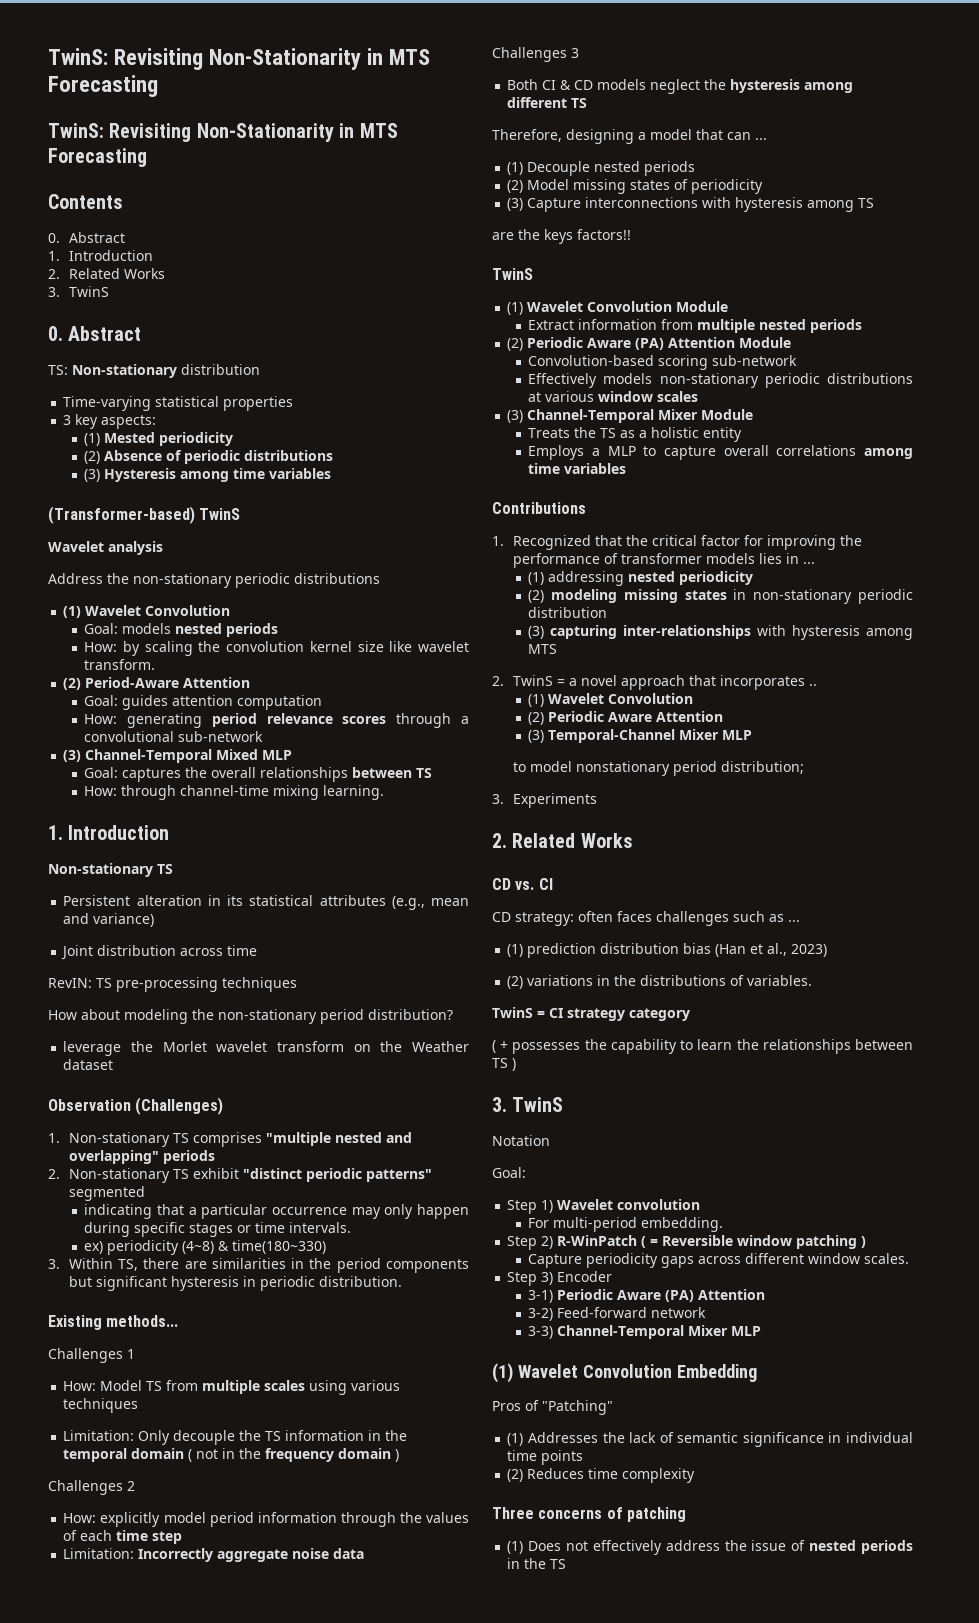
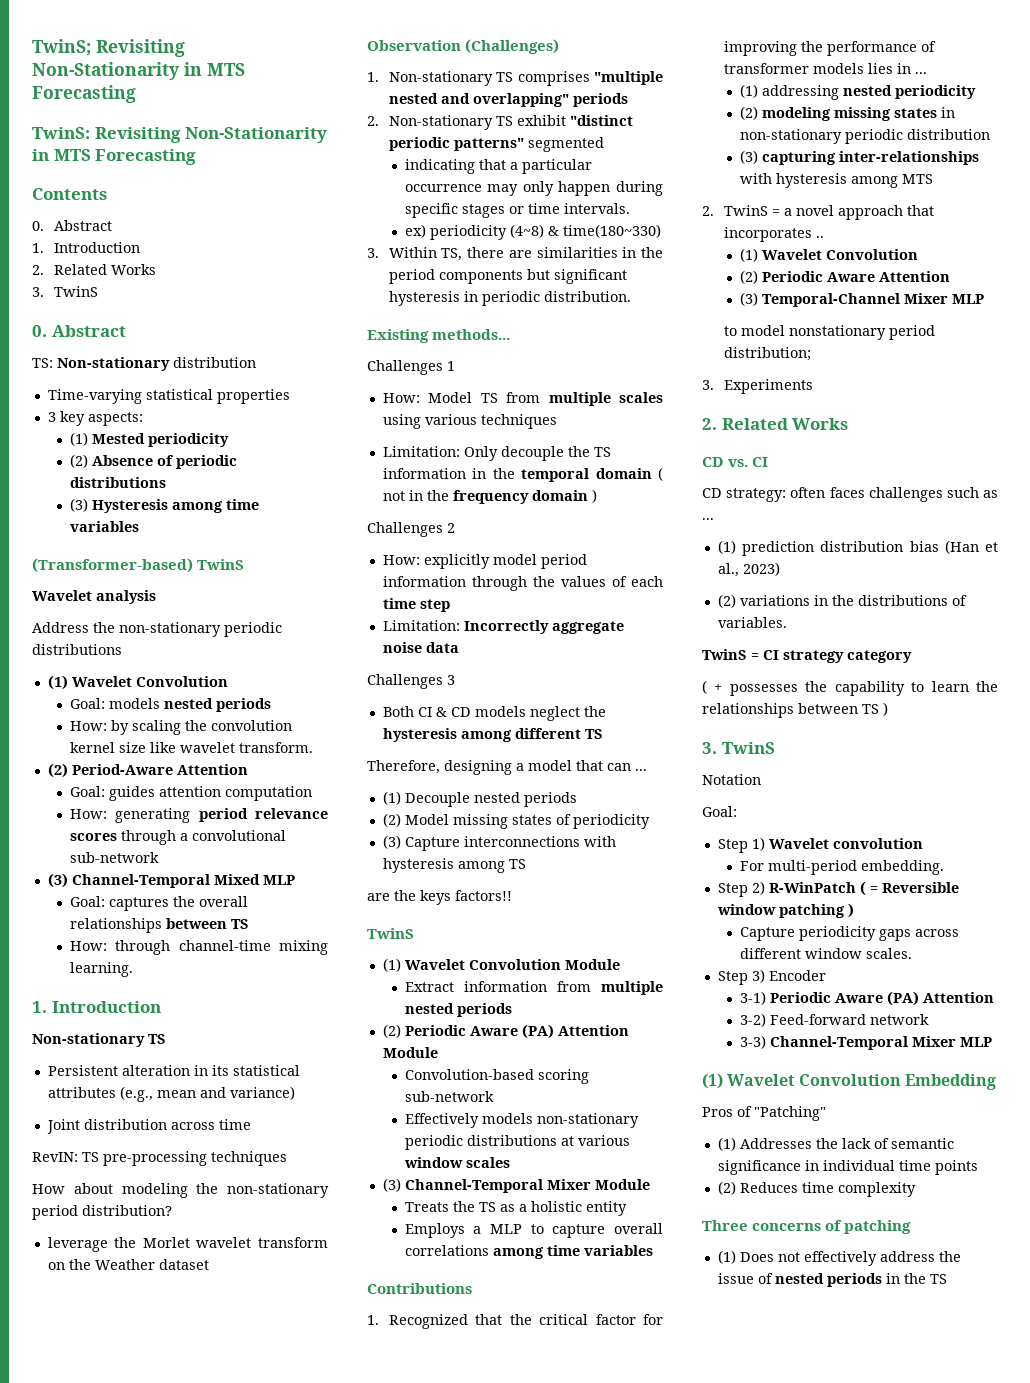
[48,48,108,65] TwinS: -> [32,39,91,56] TwinS;

